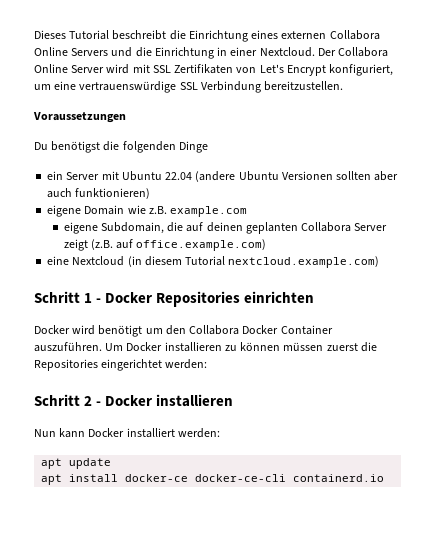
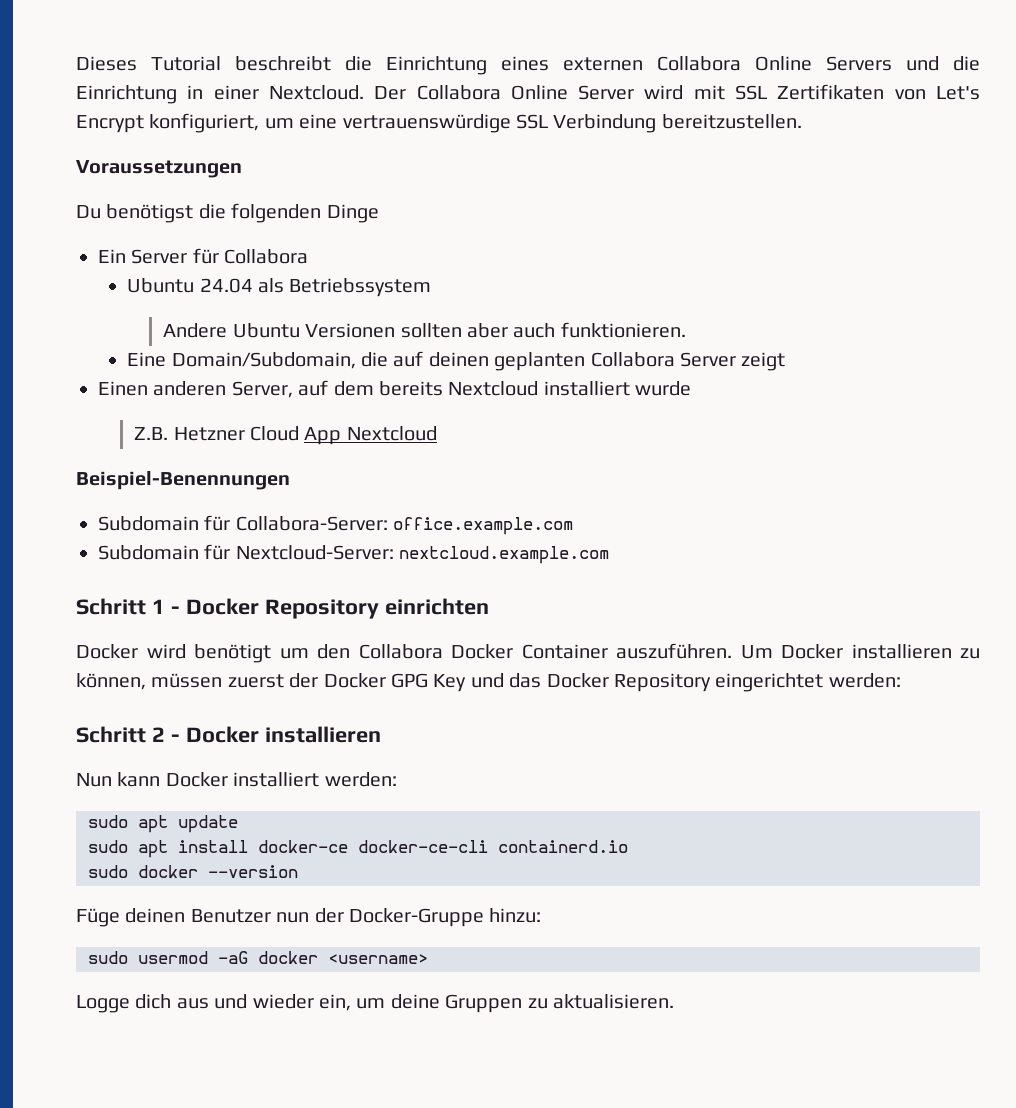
[47,171,236,182] ein Server mit Ubuntu 22.04 (andere -> [98,248,309,264] [127,278,432,297] [163,323,228,338] Ein Server für Collabora // Ubuntu 24.04 als Betriebssystem // Andere
[75,188,151,199] [47,205,248,217] [63,222,164,234] funktionieren) // eigene Domain wie z.B. example.com // eigene Subdomain, -> [560,322,686,338] [127,352,356,369] funktionieren. // Eine Domain/Subdomain,
[90,239,267,251] [47,256,380,268] (z.B. auf office.example.com) // eine Nextcloud (in diesem Tutorial nextcloud.example.com) -> [98,380,692,398] [134,426,437,445] [76,471,290,490] [98,515,574,535] [98,544,610,564] // Einen anderen Server, auf dem bereits Nextcloud installiert wurde // Z.B. Hetzner Cloud App Nextcloud // Beispiel-Benennungen // Subdomain für Collabora-Server: office.example.com // Subdomain für Nextcloud-Server: nextcloud.example.com
[156,291,241,307] Repositories -> [264,599,379,619] Repository
[240,342,281,351] können -> [76,673,146,690] können,
[360,342,377,352] [34,359,98,371] die Repositories -> [289,673,711,692] der Docker GPG Key und das Docker Repository
(220, 433) none -> [88,815,128,828] sudo
(112, 463) none -> [88,840,128,853] sudo
(385, 478) none -> [88,865,298,878] [76,908,542,927] [88,951,428,964] [76,994,674,1013] // sudo docker --version // Füge deinen Benutzer nun der Docker-Gruppe hinzu: // sudo usermod -aG docker <username> // Logge dich aus und wieder ein, um deine Gruppen zu aktualisieren.

